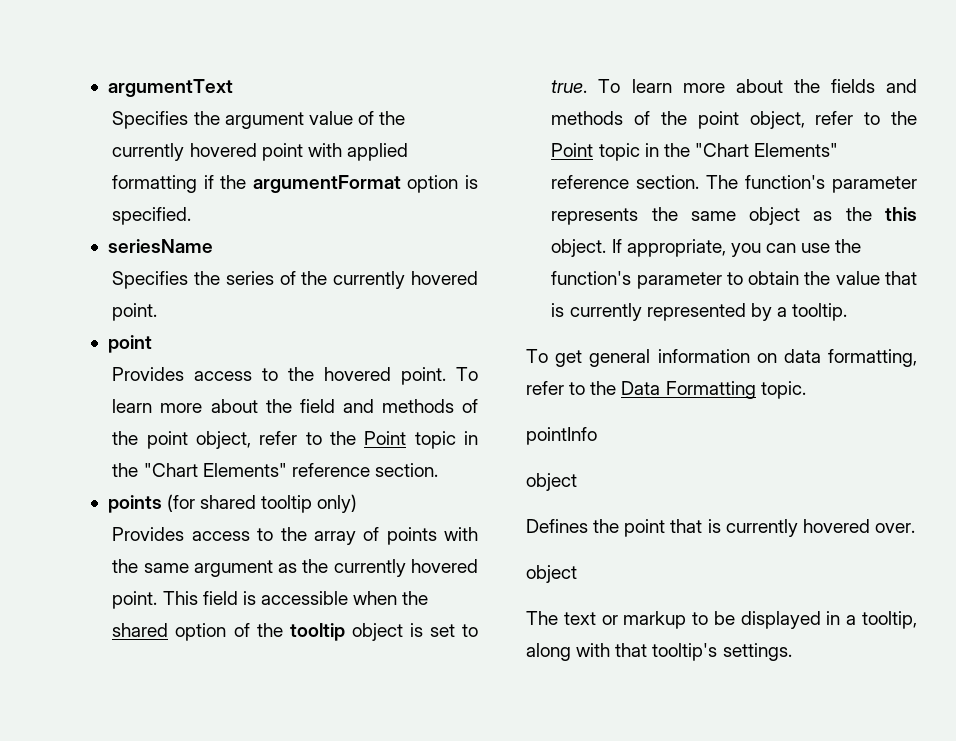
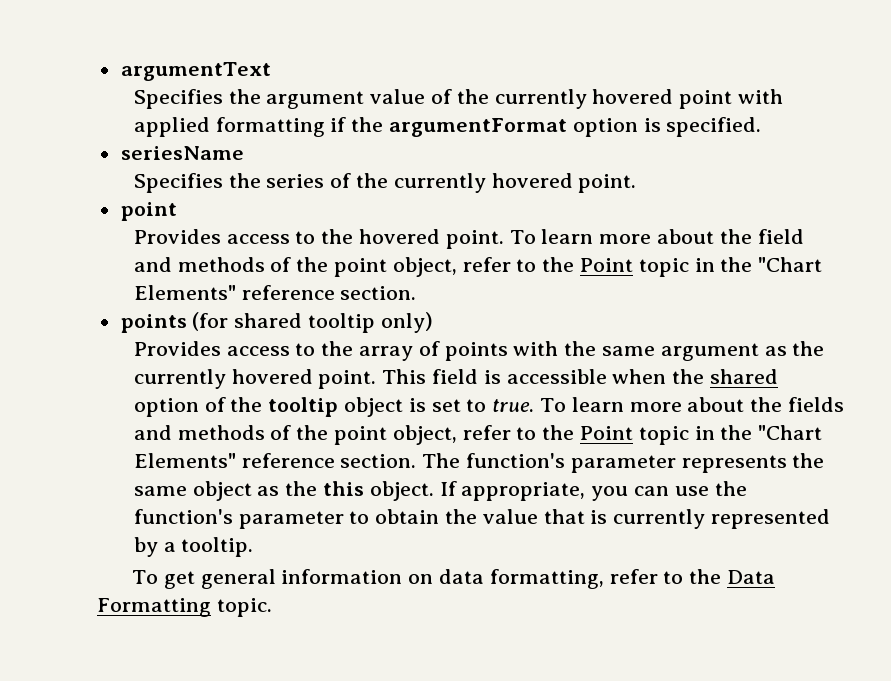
[526,427,597,445] [526,473,577,491] [526,519,915,537] [526,565,577,583] [526,611,917,629] [526,643,792,661] // pointInfo // object // Defines the point that is currently hovered over. // object // The text or markup to be displayed in a tooltip, along with that tooltip's settings. -> (272, 607) none

